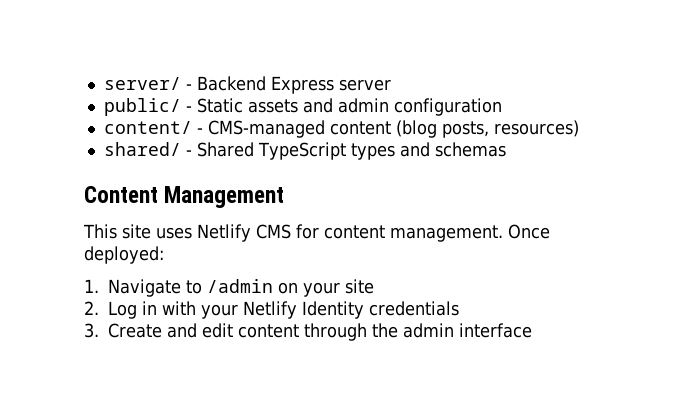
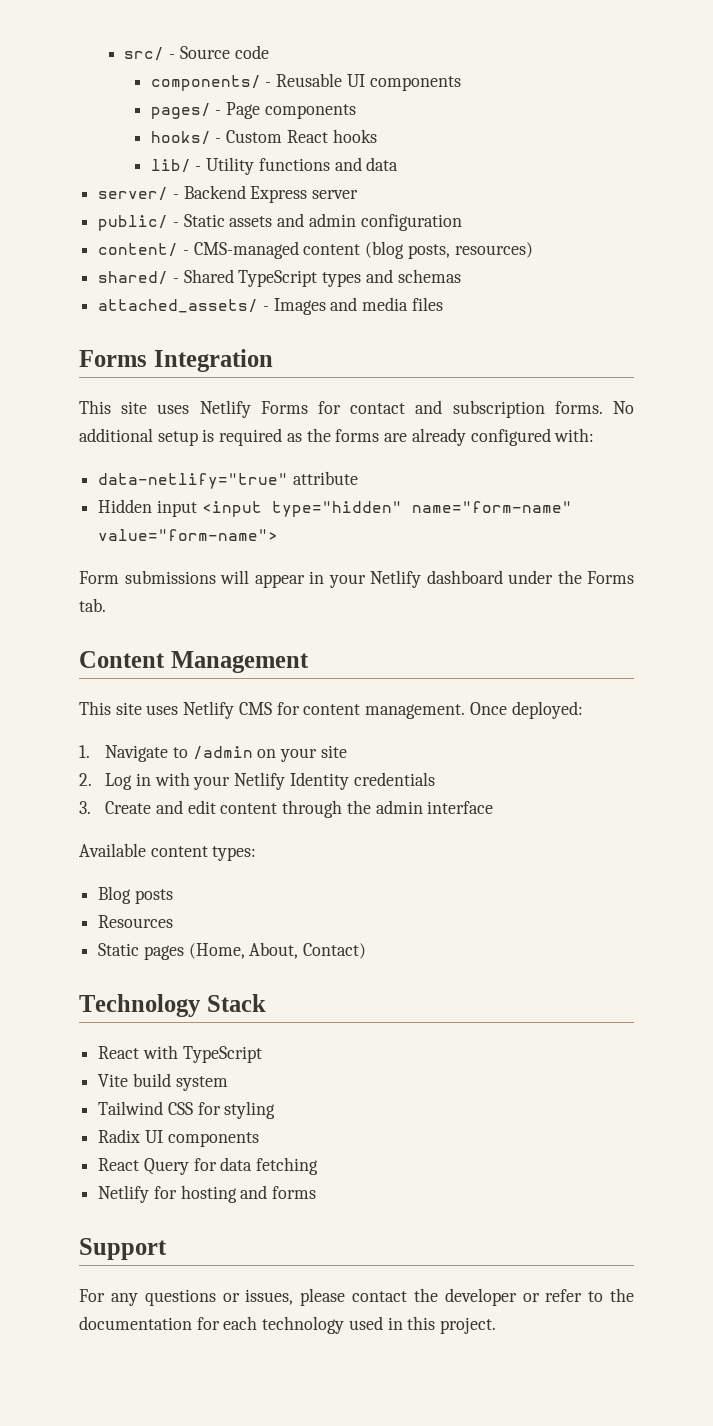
(103, 83) none -> [124,45,269,61] [150,73,461,91] [150,102,356,119] [150,129,377,145] [150,157,399,175] src/ - Source code // components/ - Reusable UI components // pages/ - Page components // hooks/ - Custom React hooks // lib/ - Utility functions and data //
(506, 149) none -> [98,297,443,315] [79,349,273,372] [79,400,634,418] [79,428,595,446] [98,471,358,489] [98,499,572,517] [98,529,279,541] [79,570,634,588] [79,598,106,612] // attached_assets/ - Images and media files // Forms Integration // This site uses Netlify Forms for contact and subscription forms. No additional setup is required as the forms are already configured with: // data-netlify="true" attribute // Hidden input <input type="hidden" name="form-name" value="form-name"> // Form submissions will appear in your Netlify dashboard under the Forms tab.
(532, 330) none -> [79,843,257,861] [98,886,173,904] [98,915,174,928] [98,942,367,960] [79,994,266,1017] [98,1045,262,1063] [98,1073,228,1091] [98,1101,276,1119] [98,1129,259,1147] [98,1157,319,1175] [98,1185,317,1203] [79,1238,167,1260] [79,1288,634,1306] [79,1316,497,1334] // Available content types: // Blog posts // Resources // Static pages (Home, About, Contact) // Technology Stack // React with TypeScript // Vite build system // Tailwind CSS for styling // Radix UI components // React Query for data fetching // Netlify for hosting and forms // Support // For any questions or issues, please contact the developer or refer to the documentation for each technology used in this project.

